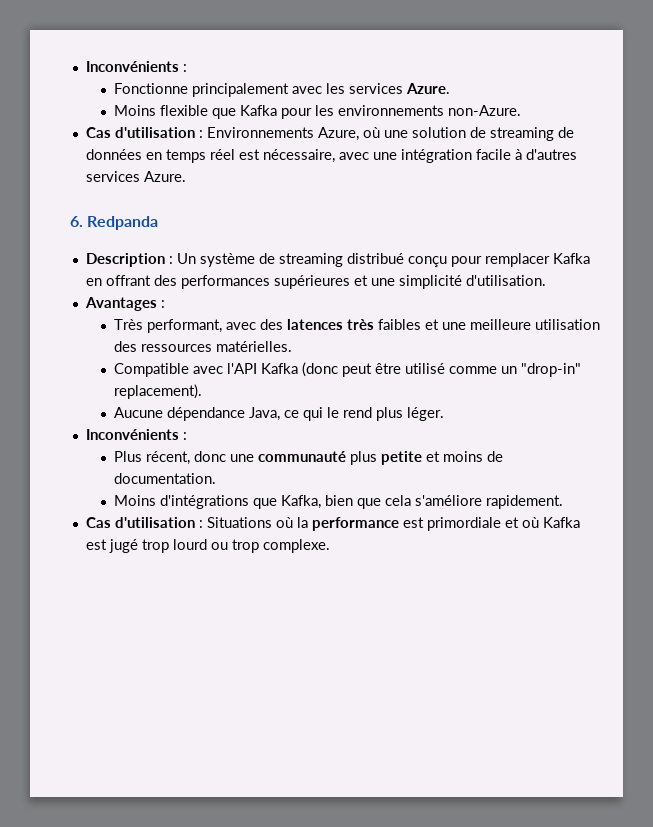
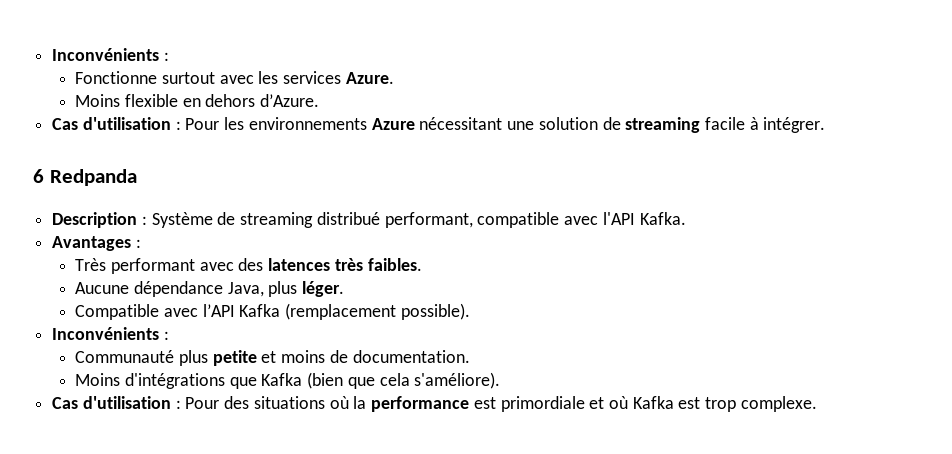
[192,83,290,97] principalement -> [162,72,216,84] surtout
[212,105,522,119] [85,127,574,141] [85,149,577,163] [85,171,186,182] [70,216,83,227] que Kafka pour les environnements non-Azure. // Cas d'utilisation : Environnements Azure, où une solution de streaming de données en temps réel est nécessaire, avec une intégration facile à d'autres services Azure. // 6. -> [182,94,320,107] [52,117,826,133] [33,169,44,183] en dehors d’Azure. // Cas d'utilisation : Pour les environnements Azure nécessitant une solution de streaming facile à intégrer. // 6
[176,253,255,267] Un système -> [151,212,213,228] Système
[407,253,590,267] [85,275,546,289] conçu pour remplacer Kafka en offrant des performances supérieures et une simplicité d'utilisation. -> [384,212,686,228] performant, compatible avec l'API Kafka.
[147,319,223,333] performant, -> [111,258,196,274] performant
[378,319,601,330] [114,341,293,352] [114,362,582,377] [114,384,203,399] [114,407,445,421] [85,429,187,440] [114,451,347,465] faibles et une meilleure utilisation des ressources matérielles. // Compatible avec l'API Kafka (donc peut être utilisé comme un "drop-in" replacement). // Aucune dépendance Java, ce qui le rend plus léger. // Inconvénients : // Plus récent, donc une communauté -> [367,258,422,271] [75,281,345,297] [75,303,470,320] [52,327,169,340] [75,350,175,363] faibles. // Aucune dépendance Java, plus léger. // Compatible avec l’API Kafka (remplacement possible). // Inconvénients : // Communauté
[281,495,564,509] [85,517,272,528] Kafka, bien que cela s'améliore rapidement. // Cas d'utilisation : Situations -> [261,372,501,389] [52,396,325,409] Kafka (bien que cela s'améliore). // Cas d'utilisation : Pour des situations
[108,539,228,553] jugé trop lourd ou -> (701, 403) none

